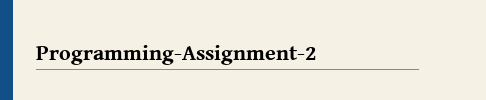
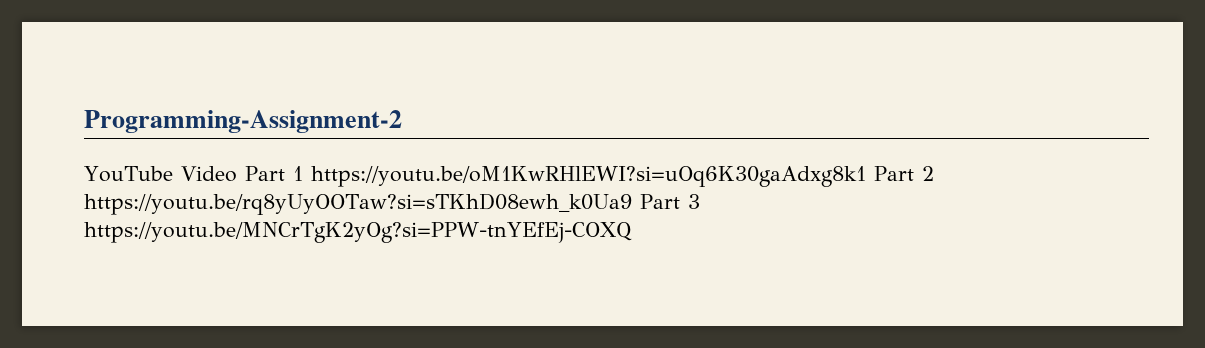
(316, 55) none -> [84,166,934,187] [84,193,700,215] [84,222,632,243] // YouTube Video Part 1 https://youtu.be/oM1KwRHlEWI?si=uOq6K30gaAdxg8k1 Part 2 https://youtu.be/rq8yUyOOTaw?si=sTKhD08ewh_k0Ua9 Part 3 https://youtu.be/MNCrTgK2yOg?si=PPW-tnYEfEj-COXQ

